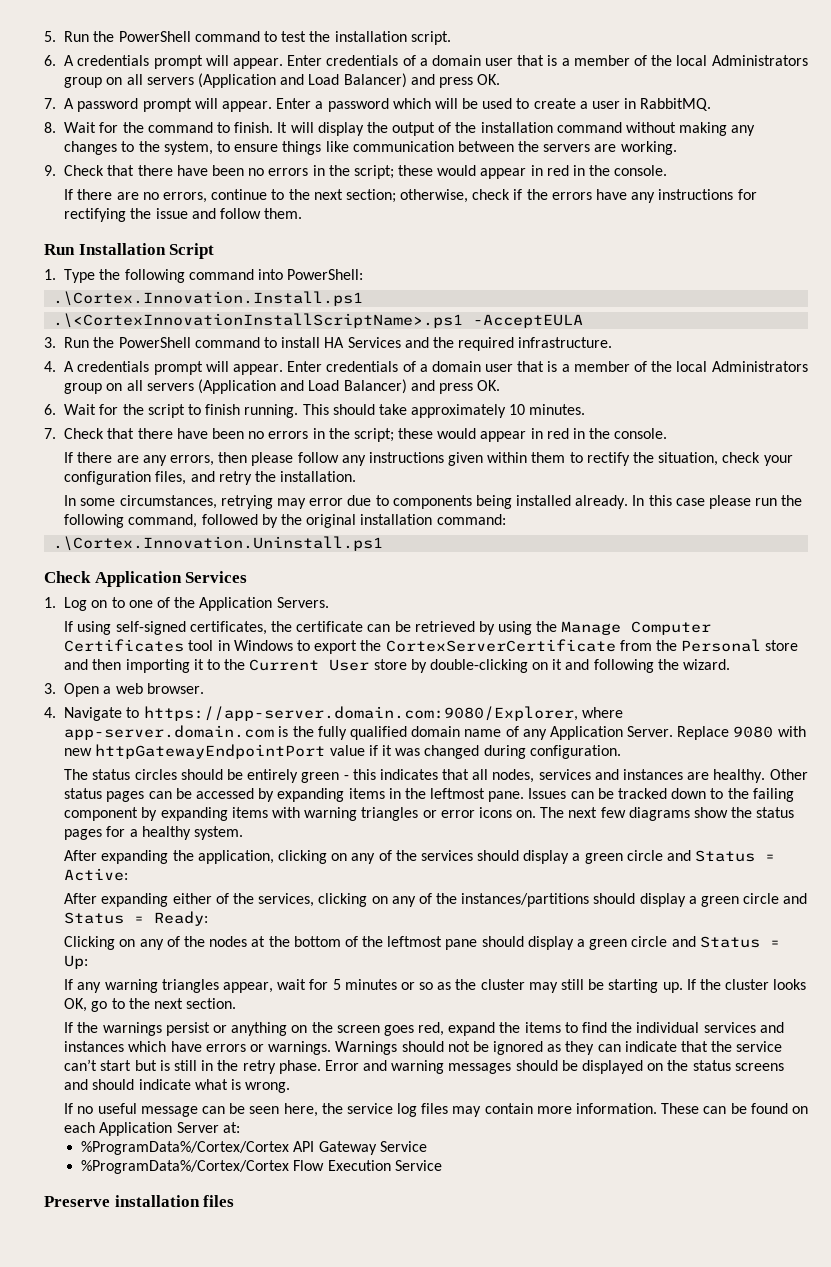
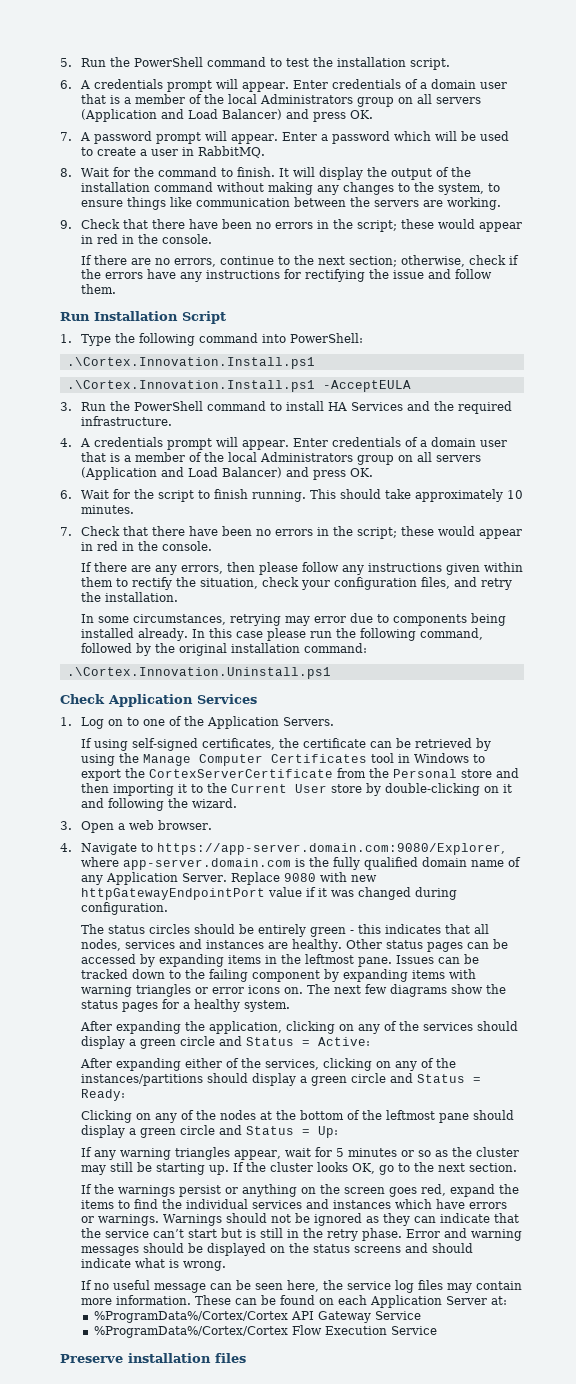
[53,313,464,328] .\<CortexInnovationInstallScriptName>.ps1 -> [66,380,315,392] .\Cortex.Innovation.Install.ps1

